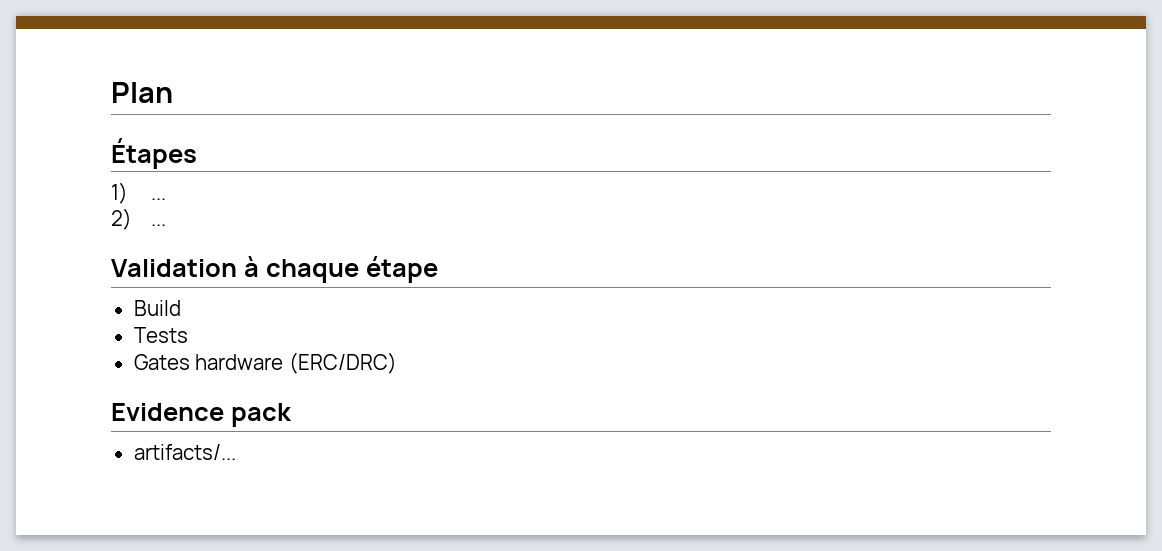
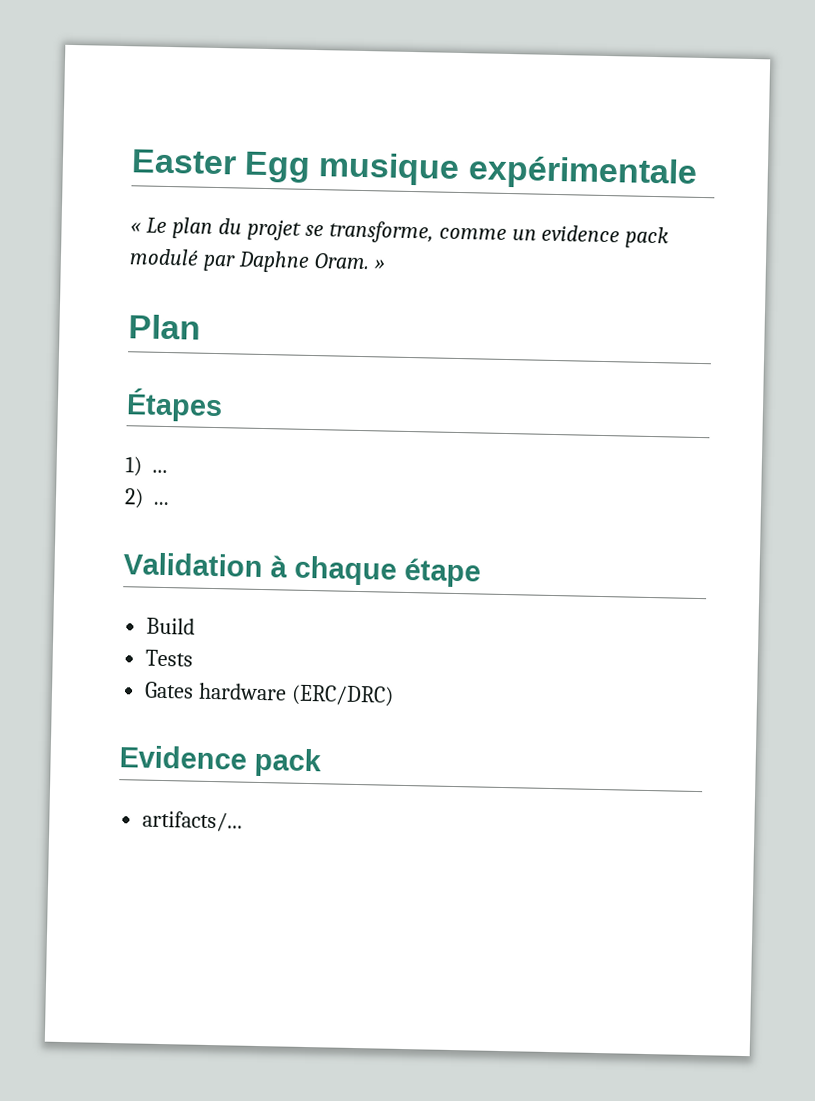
(111, 92) none -> [131,149,698,191] [130,217,670,249] [129,248,385,273] Easter Egg musique expérimentale // « Le plan du projet se transforme, comme un evidence pack modulé par Daphne Oram. » //

